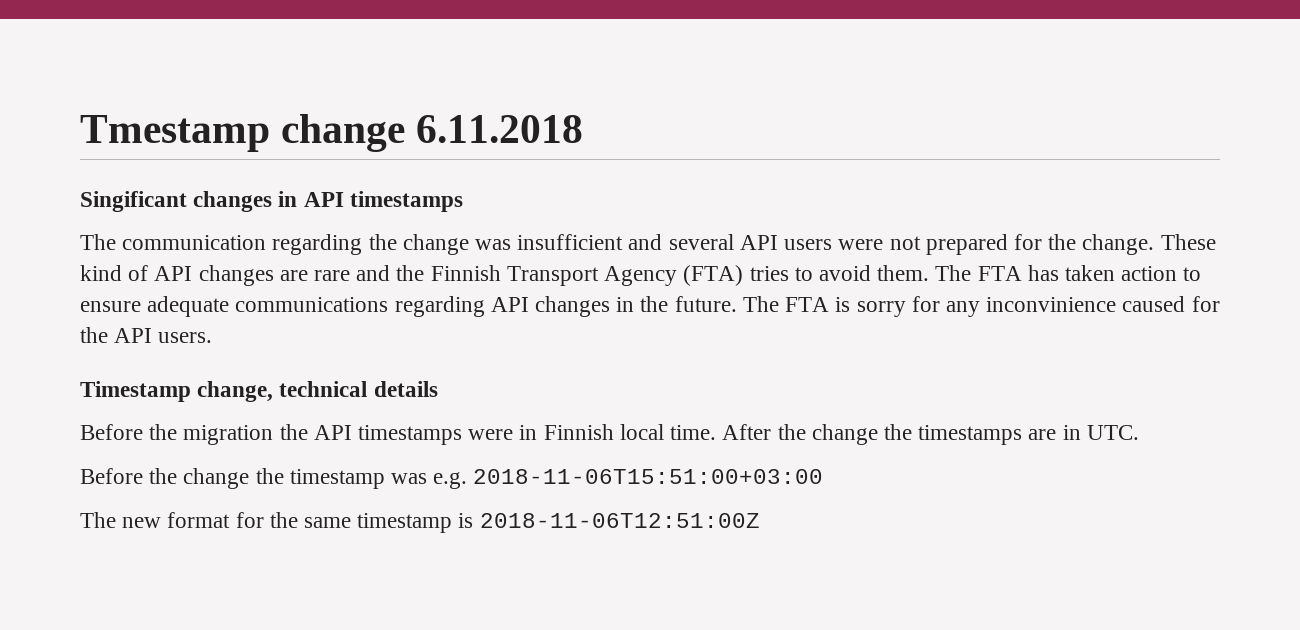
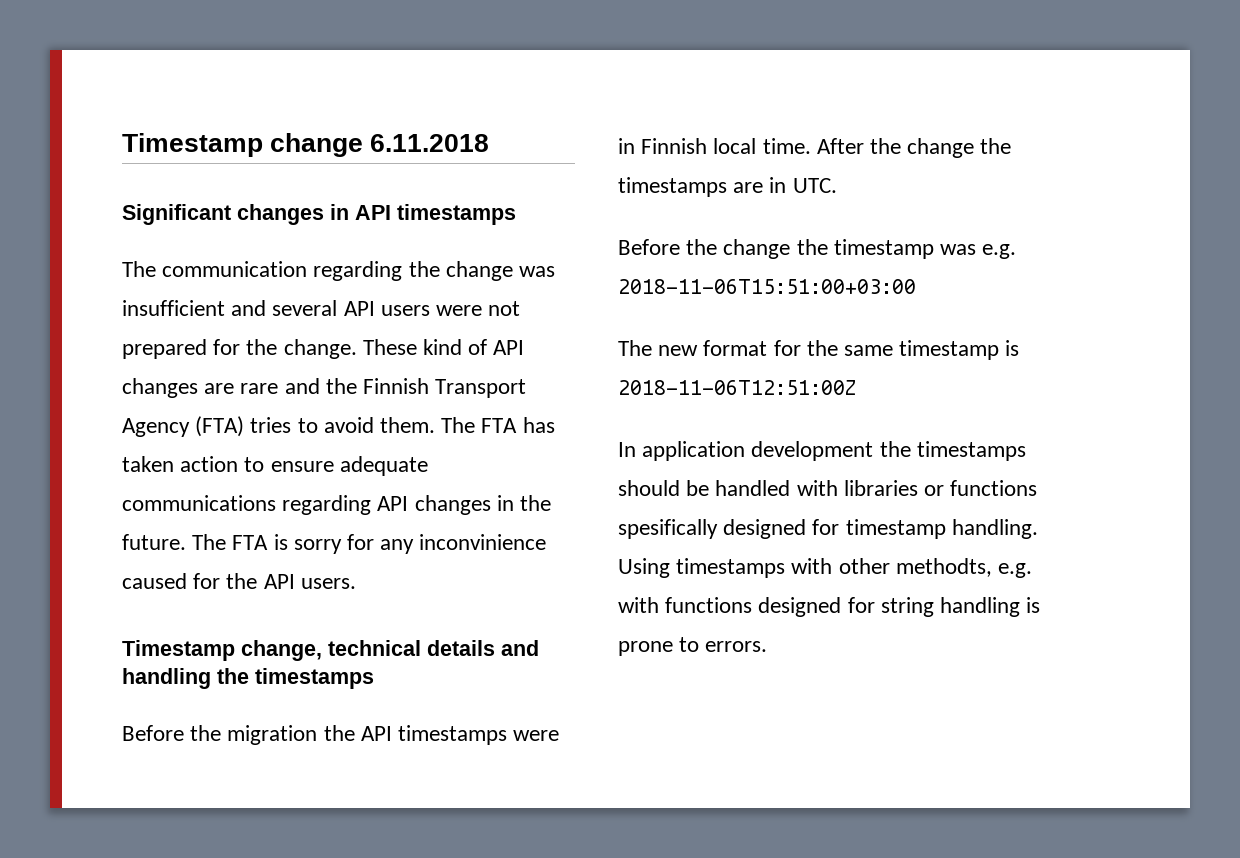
[80,115,270,152] Tmestamp -> [122,133,263,157] Timestamp
[80,191,187,212] Singificant -> [122,204,231,225] Significant
(438, 389) none -> [501,640,539,656] [122,668,374,689] and handling the timestamps
(760, 520) none -> [618,441,1026,461] [618,480,1038,496] [618,519,1038,539] [618,558,1033,578] [618,597,1041,617] [618,637,768,656] // In application development the timestamps should be handled with libraries or functions spesifically designed for timestamp handling. Using timestamps with other methodts, e.g. with functions designed for string handling is prone to errors.

